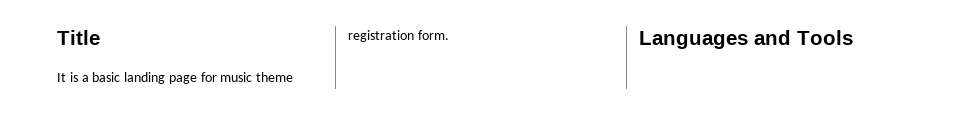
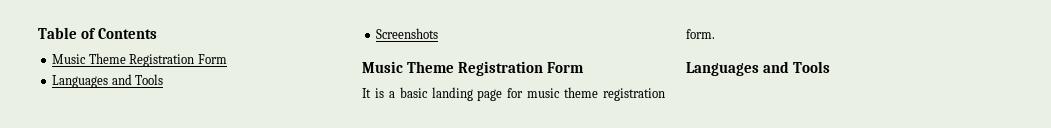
[57,30,100,45] Title -> [38,27,158,39] [52,53,227,67] [52,74,164,88] [376,28,439,39] [362,61,585,76] Table of Contents // Music Theme Registration Form // Languages and Tools // Screenshots // Music Theme Registration Form

